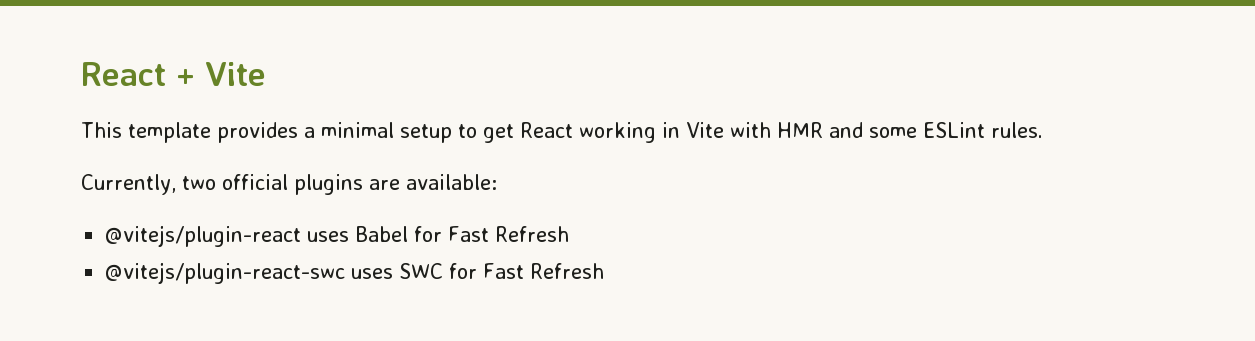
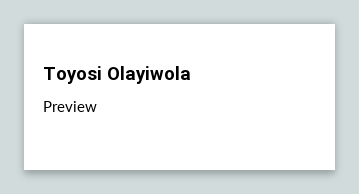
[81,62,266,86] [81,122,1043,143] [81,174,497,195] [105,225,570,247] [105,262,605,284] React + Vite // This template provides a minimal setup to get React working in Vite with HMR and some ESLint rules. // Currently, two official plugins are available: // @vitejs/plugin-react uses Babel for Fast Refresh // @vitejs/plugin-react-swc uses SWC for Fast Refresh -> [43,66,191,84] [43,101,97,112] Toyosi Olayiwola // Preview

